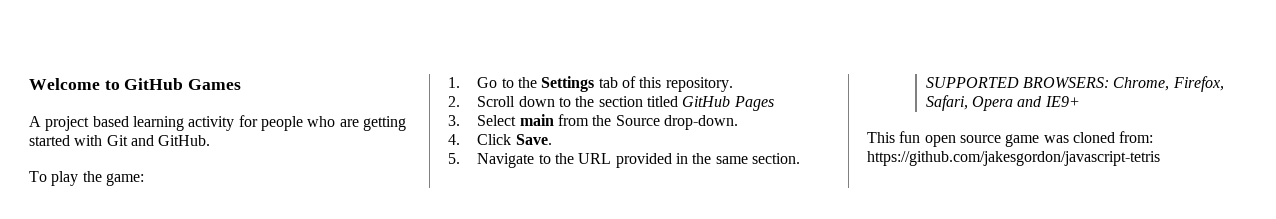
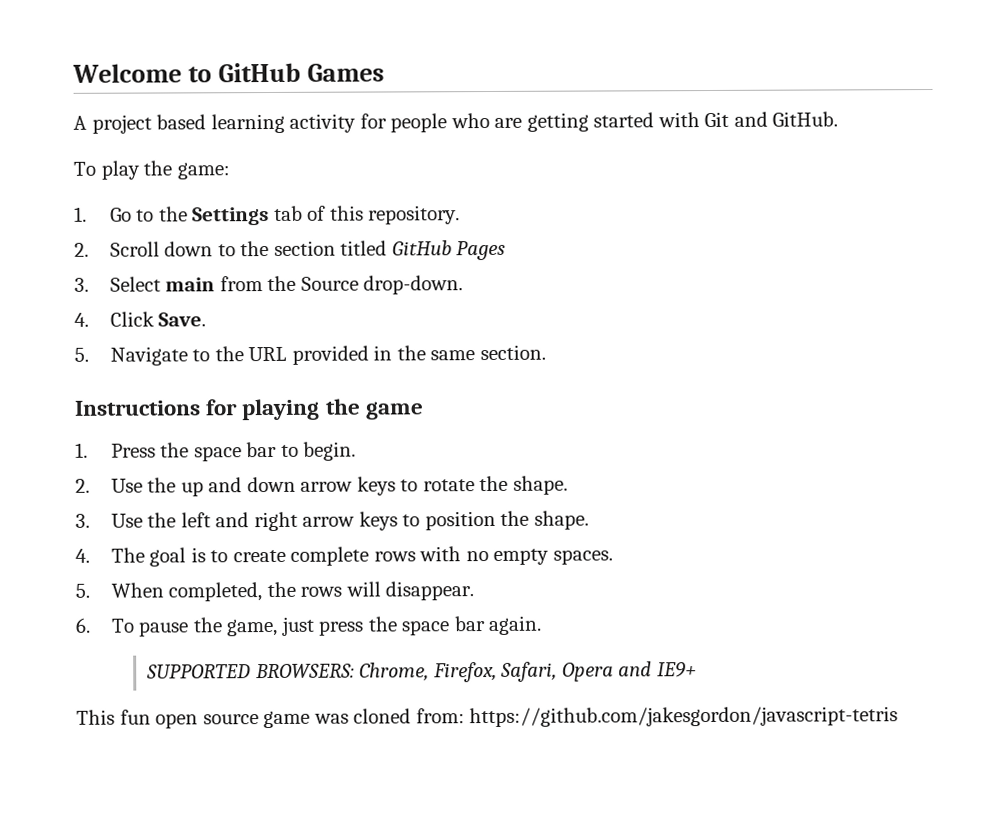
(800, 158) none -> [74,398,424,421] [75,441,357,462] [75,475,568,497] [75,510,589,532] [75,546,613,567] [75,581,475,602] [75,615,543,637] // Instructions for playing the game // 1. Press the space bar to begin. // 2. Use the up and down arrow keys to rotate the shape. // 3. Use the left and right arrow keys to position the shape. // 4. The goal is to create complete rows with no empty spaces. // 5. When completed, the rows will disappear. // 6. To pause the game, just press the space bar again.

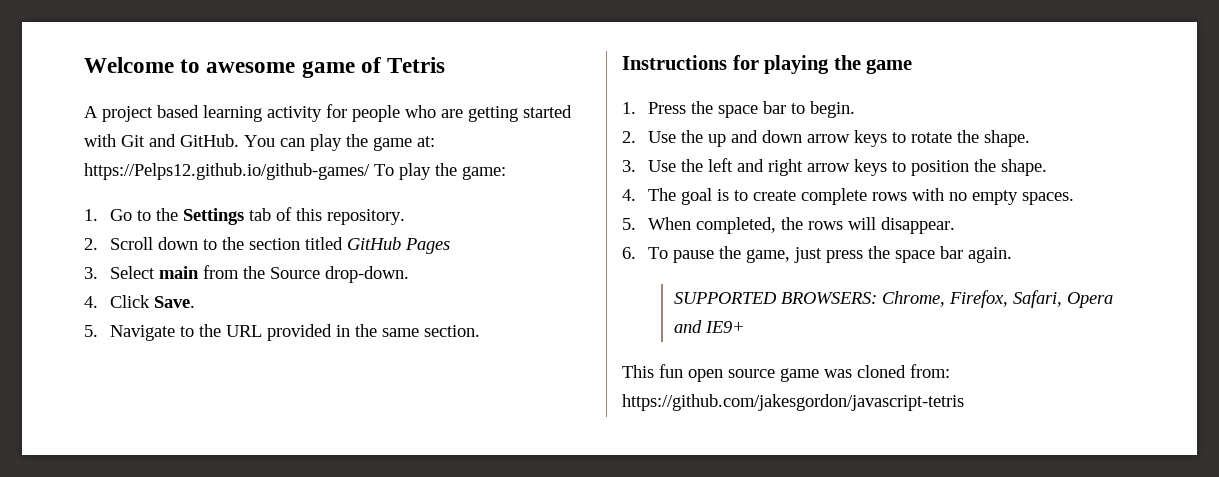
[217,62,385,83] GitHub Games -> [206,57,446,78] awesome game of Tetris
(839, 119) // -> [244,134,435,151] [84,163,370,180] You can play the game at: https://Pelps12.github.io/github-games/

